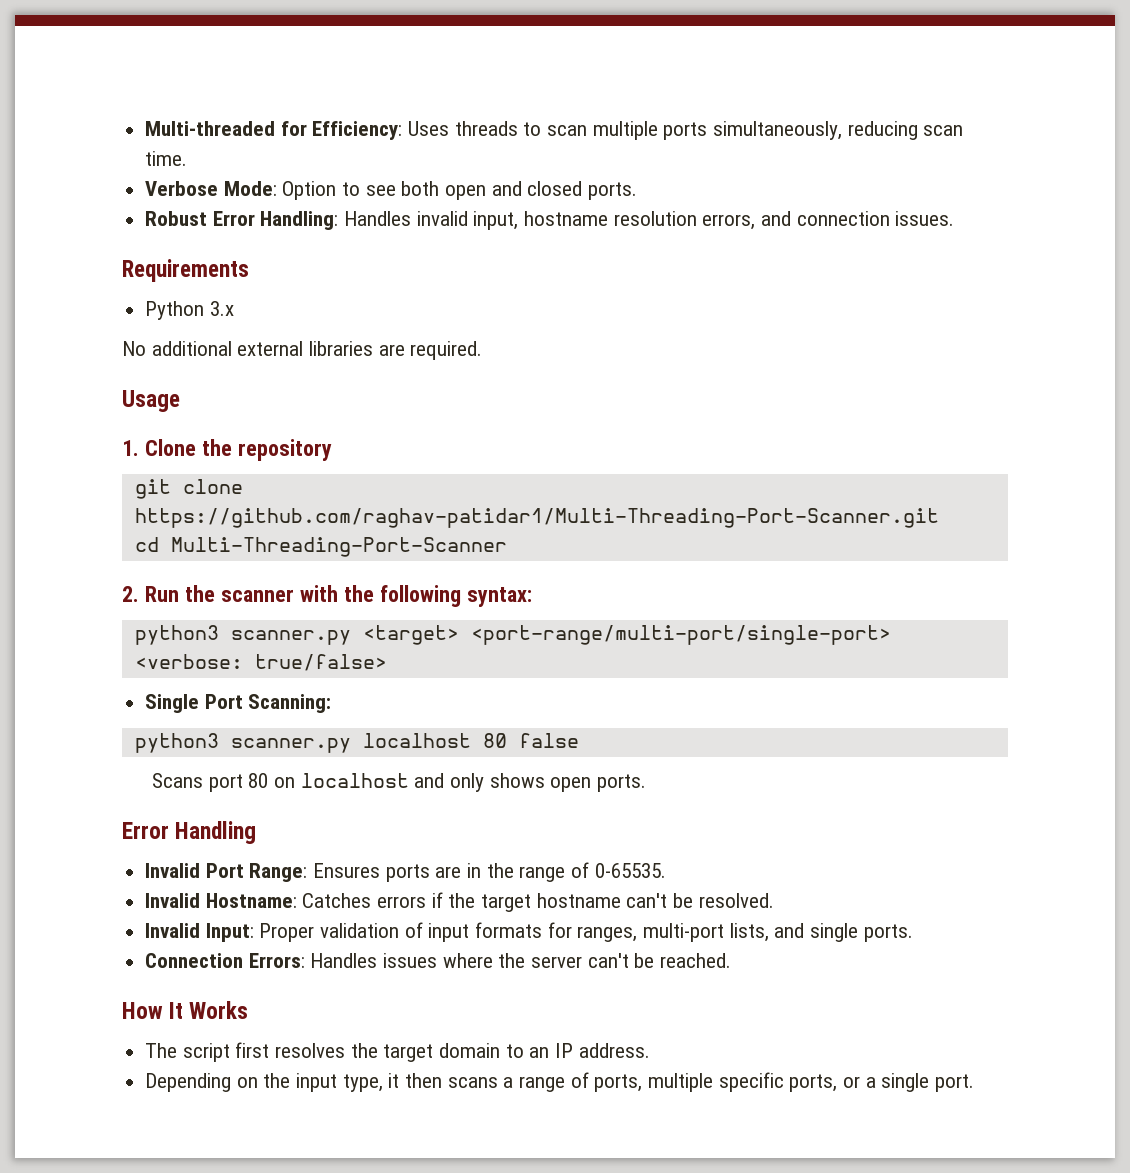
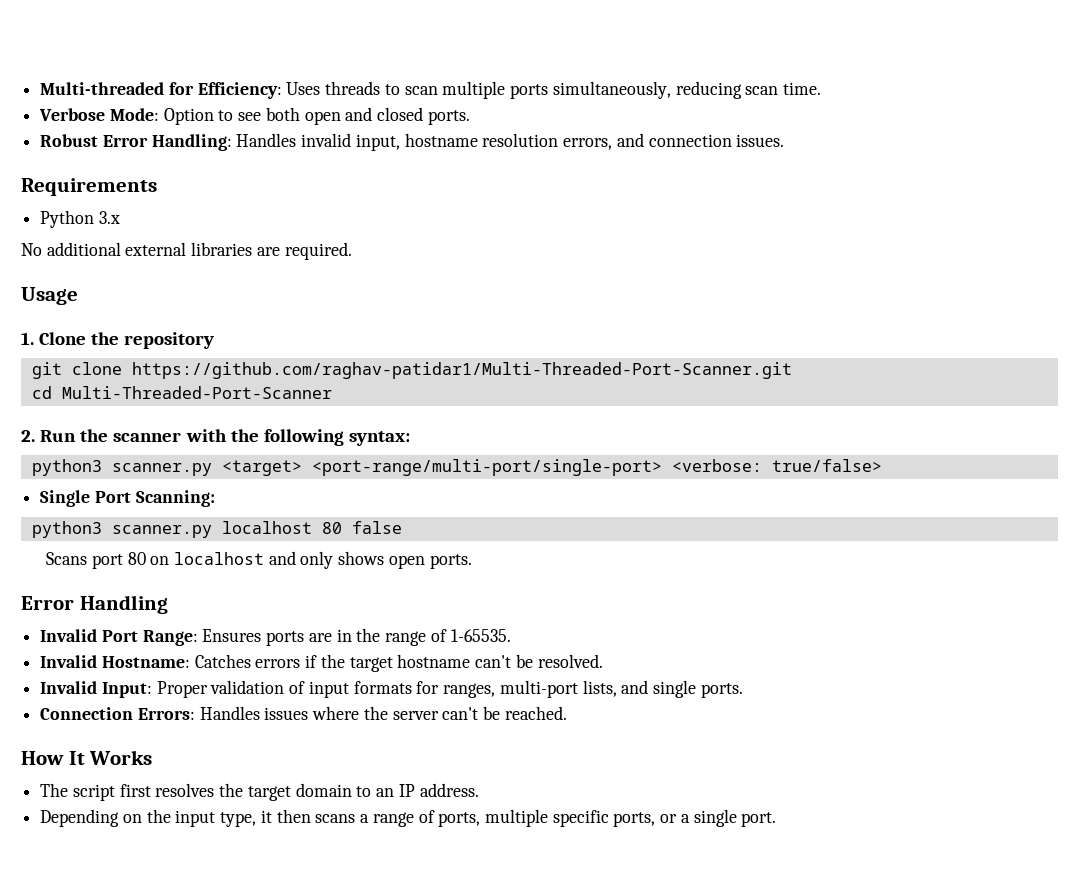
[134,508,939,528] https://github.com/raghav-patidar1/Multi-Threading-Port-Scanner.git -> [131,362,792,379] https://github.com/raghav-patidar1/Multi-Threaded-Port-Scanner.git
[170,537,507,557] Multi-Threading-Port-Scanner -> [61,386,332,399] Multi-Threaded-Port-Scanner
[594,863,666,878] 0-65535. -> [450,629,511,642] 1-65535.

